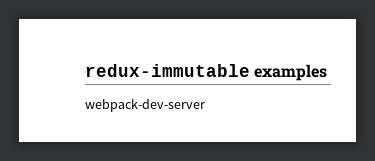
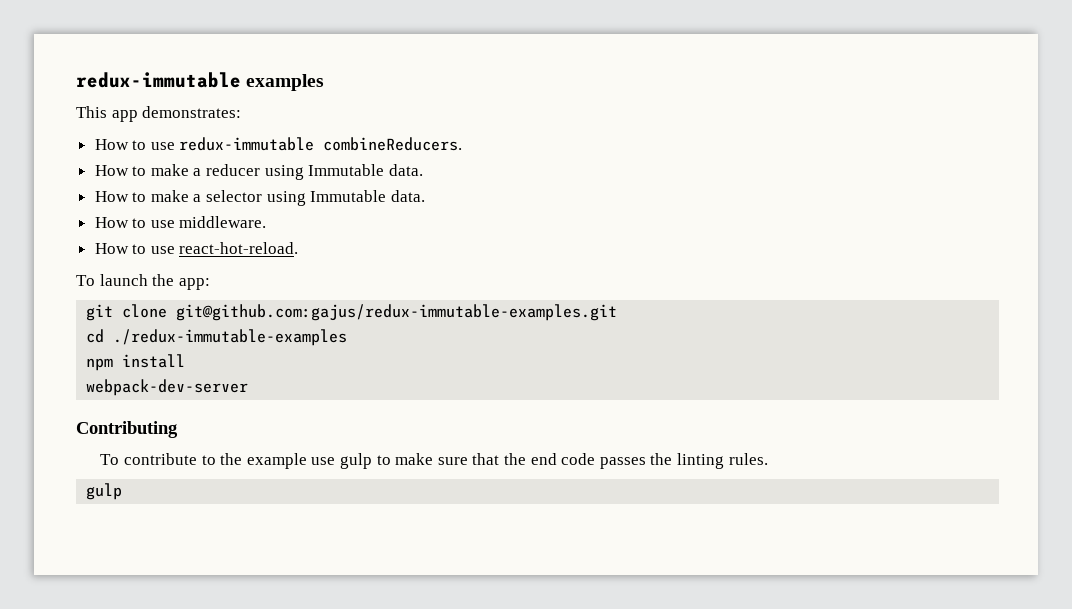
[85,98,205,112] webpack-dev-server -> [76,106,242,122] [94,137,463,151] [94,164,423,180] [94,190,425,206] [94,216,267,228] [94,242,299,254] [76,274,210,290] [86,304,618,321] [86,329,348,346] [86,354,186,371] [86,379,249,396] [76,421,178,438] [100,453,768,469] [86,483,123,500] This app demonstrates: // How to use redux-immutable combineReducers. // How to make a reducer using Immutable data. // How to make a selector using Immutable data. // How to use middleware. // How to use react-hot-reload. // To launch the app: // git clone git@github.com:gajus/redux-immutable-examples.git // cd ./redux-immutable-examples // npm install // webpack-dev-server // Contributing // To contribute to the example use gulp to make sure that the end code passes the linting rules. // gulp

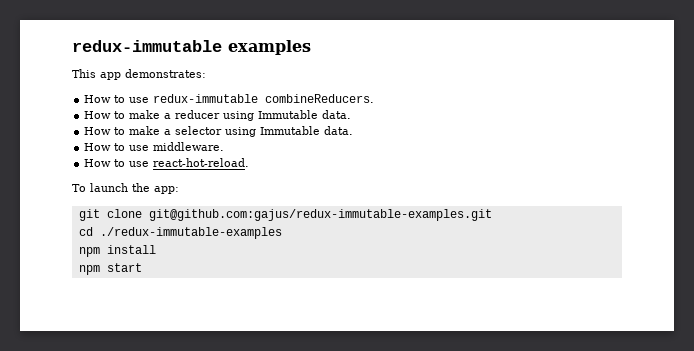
[86,379,249,396] [76,421,178,438] [100,453,768,469] [86,483,123,500] webpack-dev-server // Contributing // To contribute to the example use gulp to make sure that the end code passes the linting rules. // gulp -> [78,263,142,275] npm start

